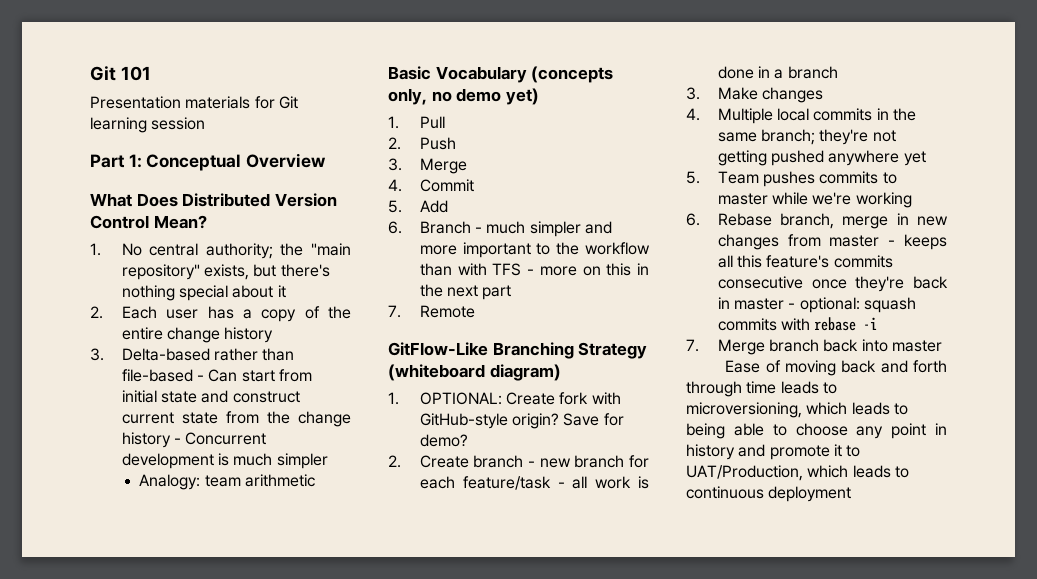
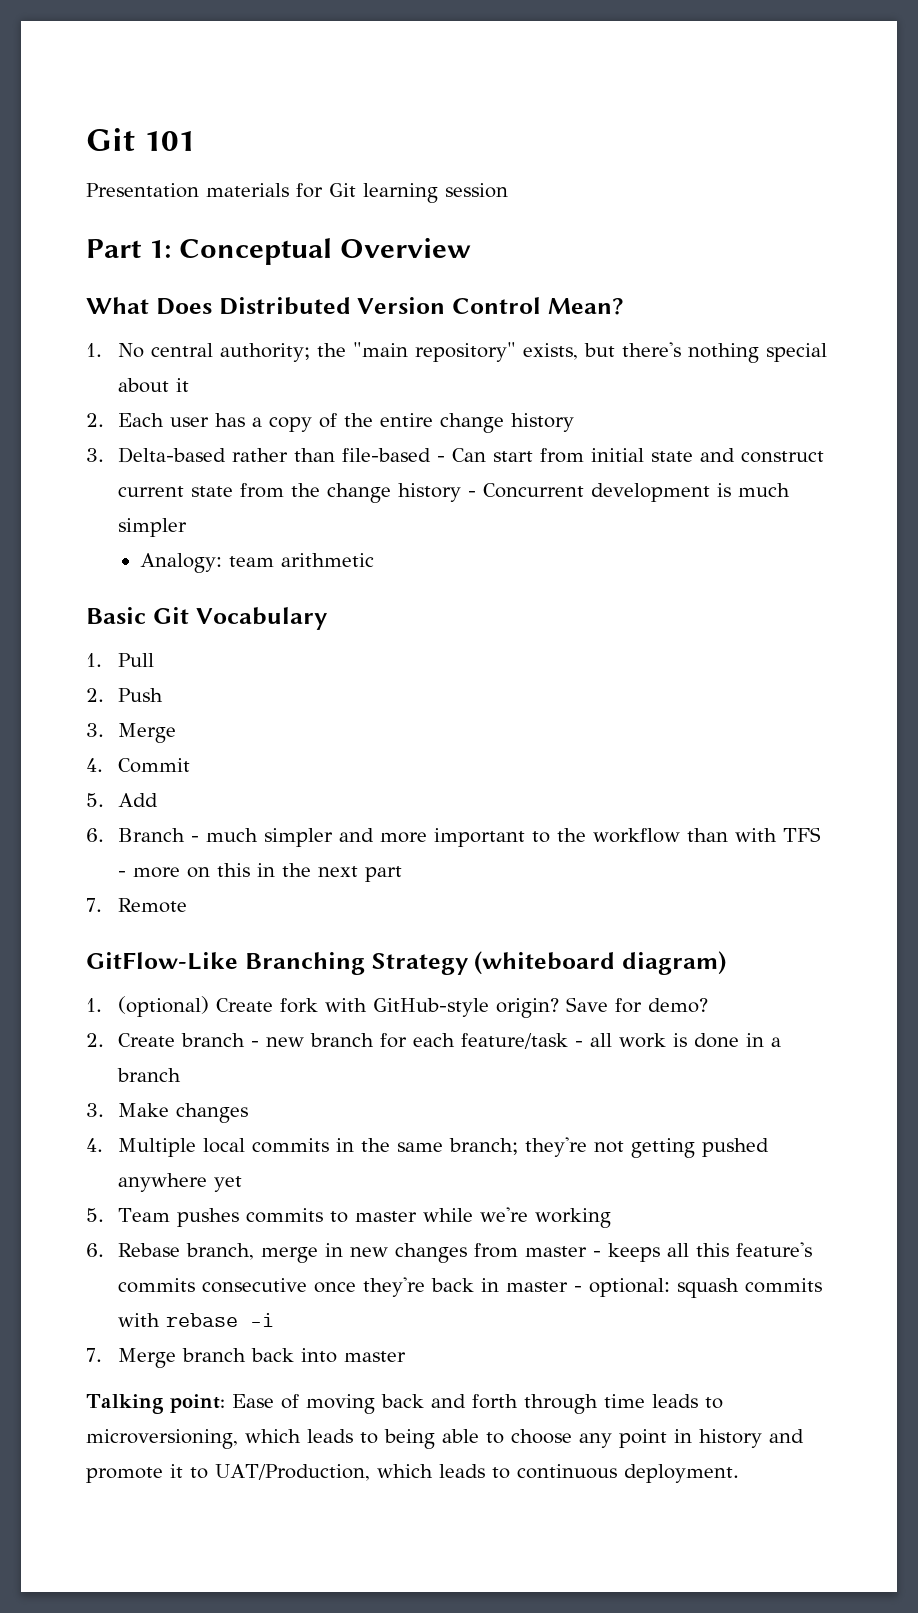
(431, 73) none -> [152,607,189,624] Git
[531,66,614,83] [388,88,539,105] (concepts only, no demo yet) -> (327, 618) none
[419,392,502,405] OPTIONAL: -> [117,996,209,1017] (optional)
(943, 346) none -> [86,1394,225,1414] Talking point:
[768,486,852,502] deployment -> [623,1464,739,1483] deployment.

